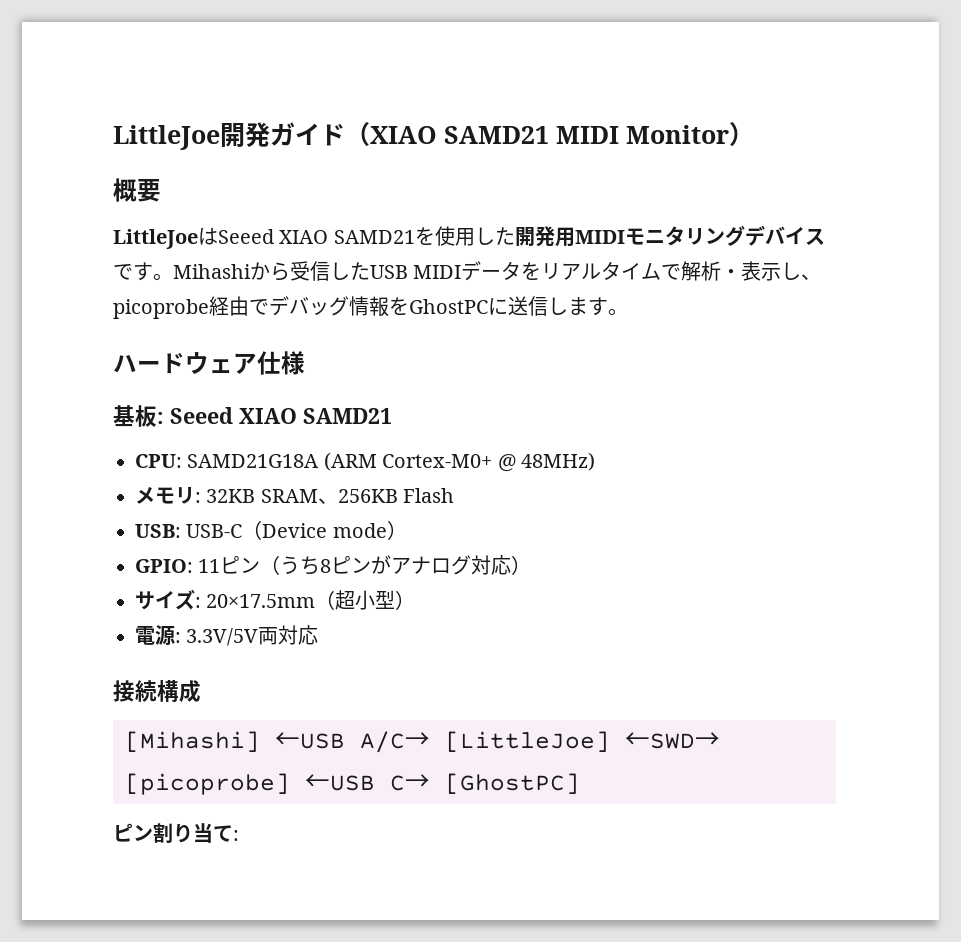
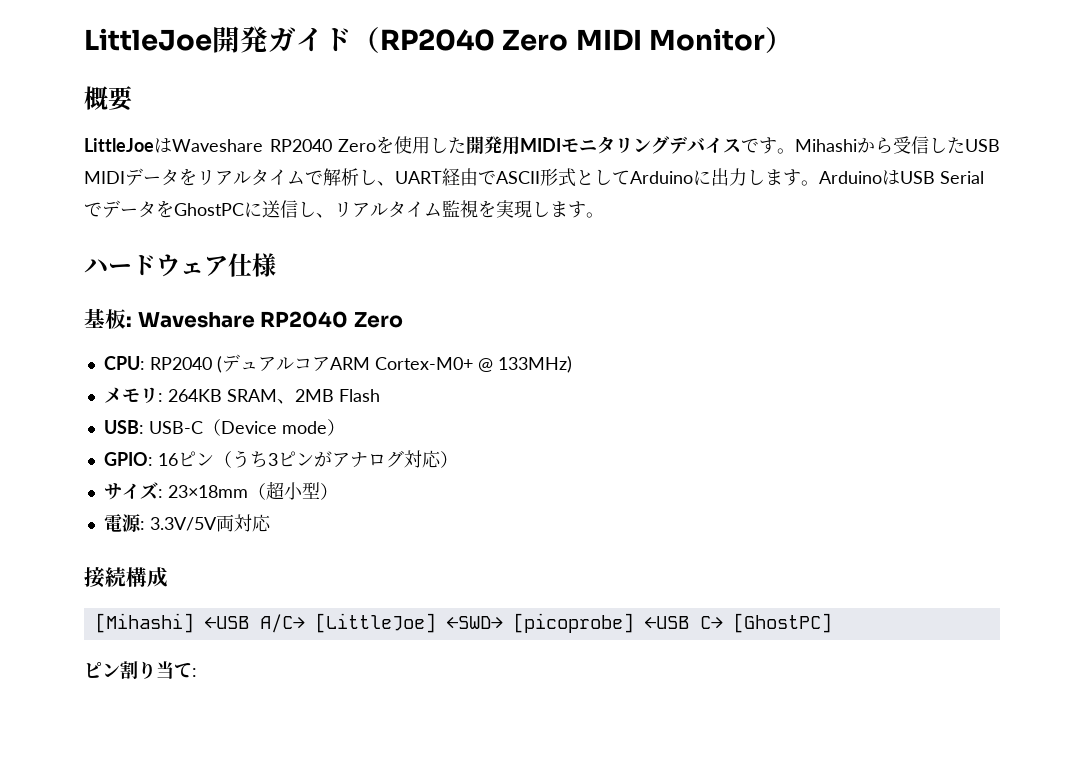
[370,126,549,144] XIAO SAMD21 -> [380,29,569,51] RP2040 Zero
[218,229,415,244] Seeed XIAO SAMD21 -> [172,139,376,152] Waveshare RP2040 Zero
[721,261,822,281] [113,296,548,319] ・表示し、picoprobe経由でデバッグ情報をGhostPCに送信 -> [359,168,984,187] [84,200,532,218] し、UART経由でASCII形式としてArduinoに出力します。ArduinoはUSB SerialでデータをGhostPCに送信し、リアルタイム監視を実現
[170,407,392,424] [135,452,377,471] Seeed XIAO SAMD21 // CPU: SAMD21G18A (ARM -> [137,311,403,328] [103,354,370,373] Waveshare RP2040 Zero // CPU: RP2040 (デュアルコアARM
[521,452,595,471] 48MHz) -> [497,356,572,373] 133MHz)
[206,489,398,504] 32KB SRAM、256KB -> [167,389,334,404] 264KB SRAM、2MB
[198,559,221,573] 11 -> [157,453,178,466] 16
[320,559,332,573] 8 -> [267,453,278,466] 3
[206,594,316,608] 20×17.5mm -> [167,485,248,498] 23×18mm

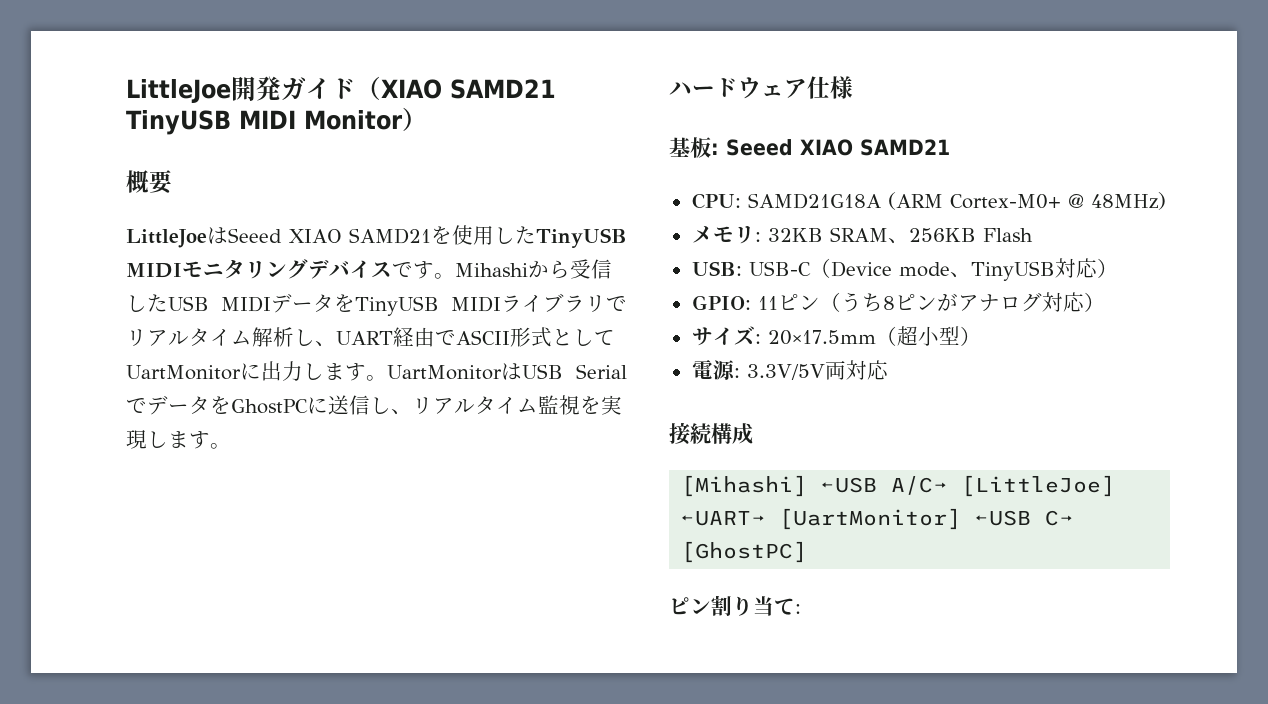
[380,29,569,51] RP2040 Zero -> [381,79,556,99] [126,110,231,135] XIAO SAMD21 TinyUSB
[172,139,376,152] Waveshare RP2040 Zero -> [228,228,431,244] Seeed XIAO SAMD21
[466,136,520,155] 開発用 -> [536,228,627,248] TinyUSB
[197,169,323,186] リアルタイムで -> [355,293,627,316] [126,328,252,346] TinyUSB MIDIライブラリでリアルタイム
[630,171,693,184] Arduino -> [126,365,241,380] UartMonitor
[819,171,882,184] Arduino -> [387,365,502,380] UartMonitor
[137,311,403,328] [103,354,370,373] Waveshare RP2040 Zero // CPU: RP2040 (デュアルコアARM -> [726,139,950,156] [691,192,943,210] Seeed XIAO SAMD21 // CPU: SAMD21G18A (ARM
[497,356,572,373] 133MHz) -> [1090,192,1166,210] 48MHz)
[167,389,334,404] 264KB SRAM、2MB -> [767,227,976,244] 32KB SRAM、256KB
(327, 427) none -> [949,258,1098,281] 、TinyUSB対応
[157,453,178,466] 16 -> [757,296,778,310] 11
[267,453,278,466] 3 -> [882,296,895,310] 8
[167,485,248,498] 23×18mm -> [767,330,876,345] 20×17.5mm
[446,613,634,633] ←SWD→ [picoprobe] -> [681,508,962,530] ←UART→ [UartMonitor]

